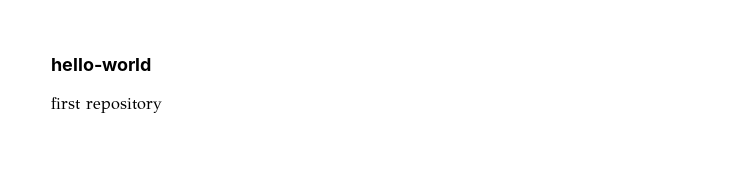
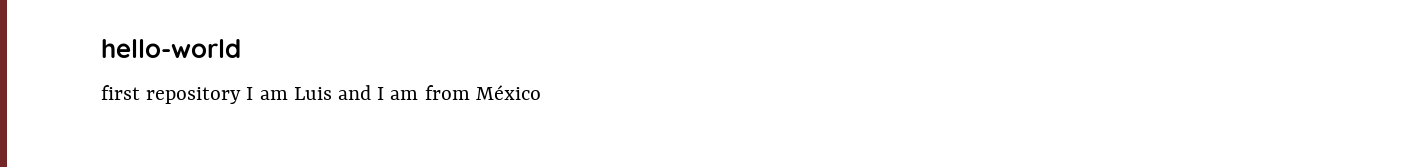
(162, 105) none -> [246,85,541,100] I am Luis and I am from México

